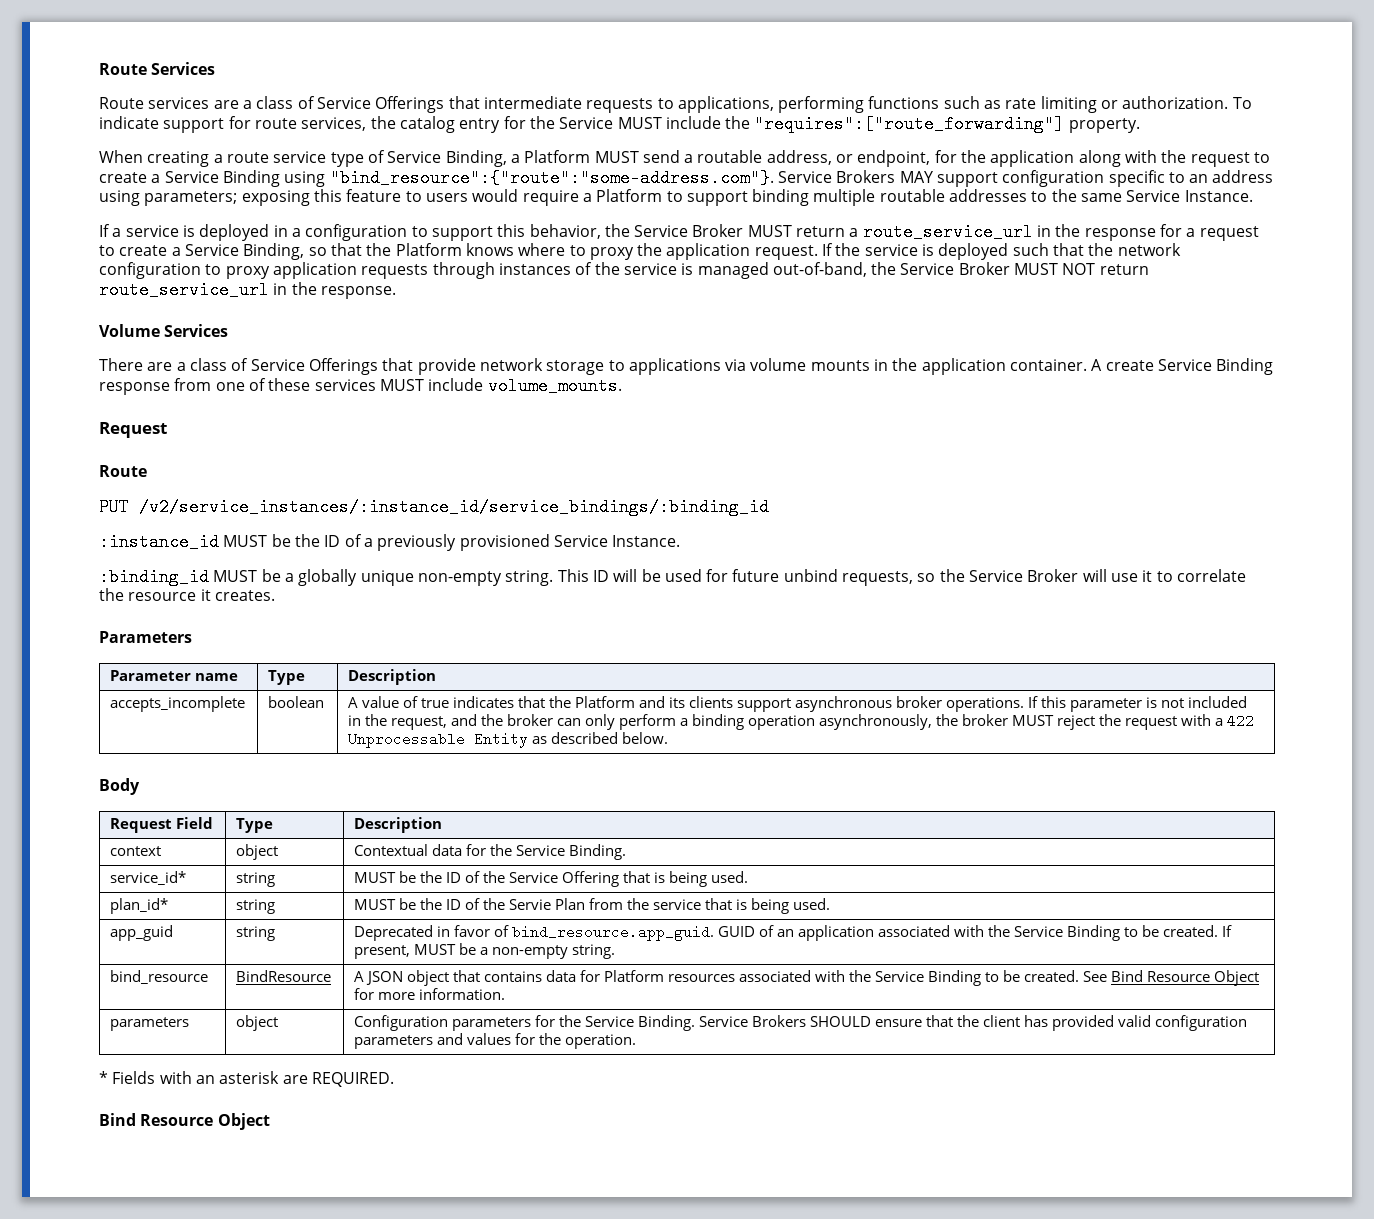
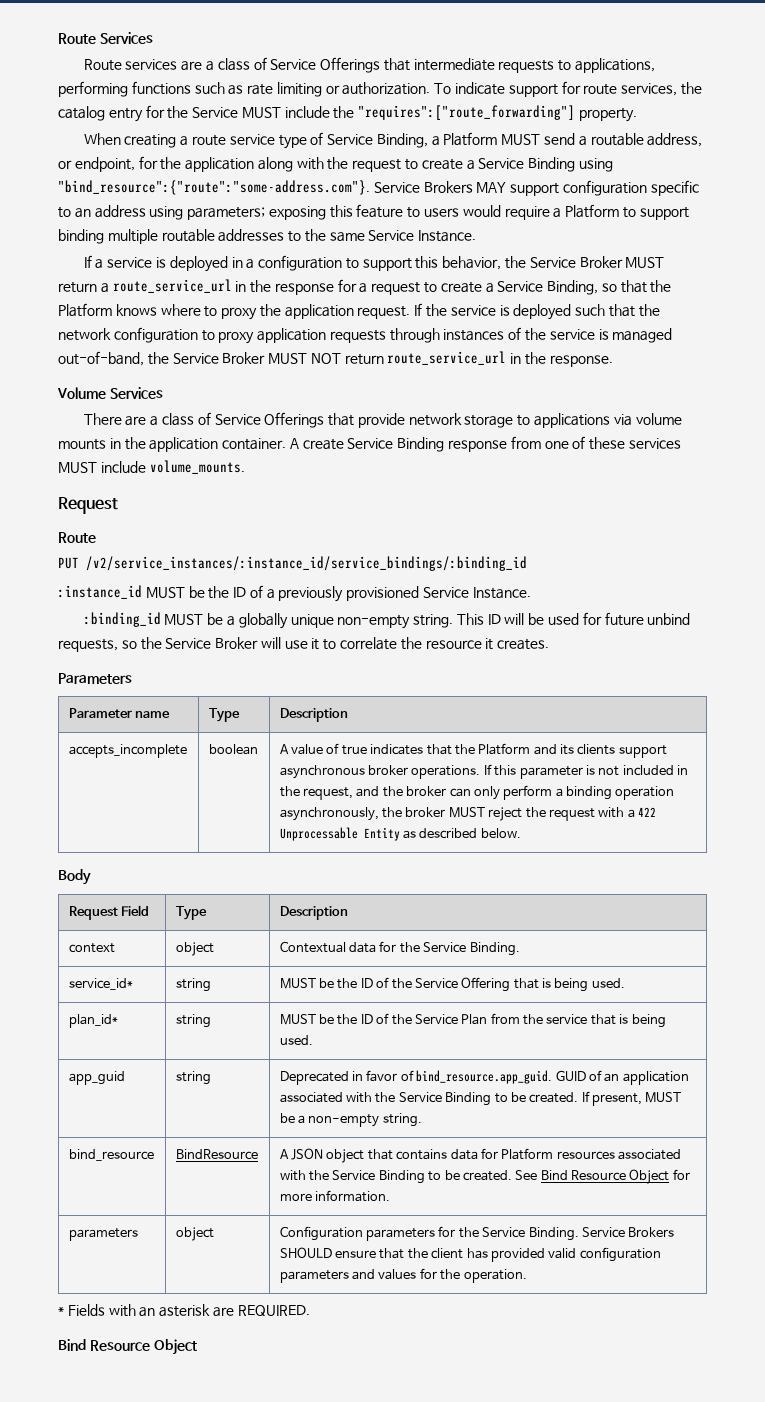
[509,899,552,910] Servie -> [414,1014,458,1025] Service

